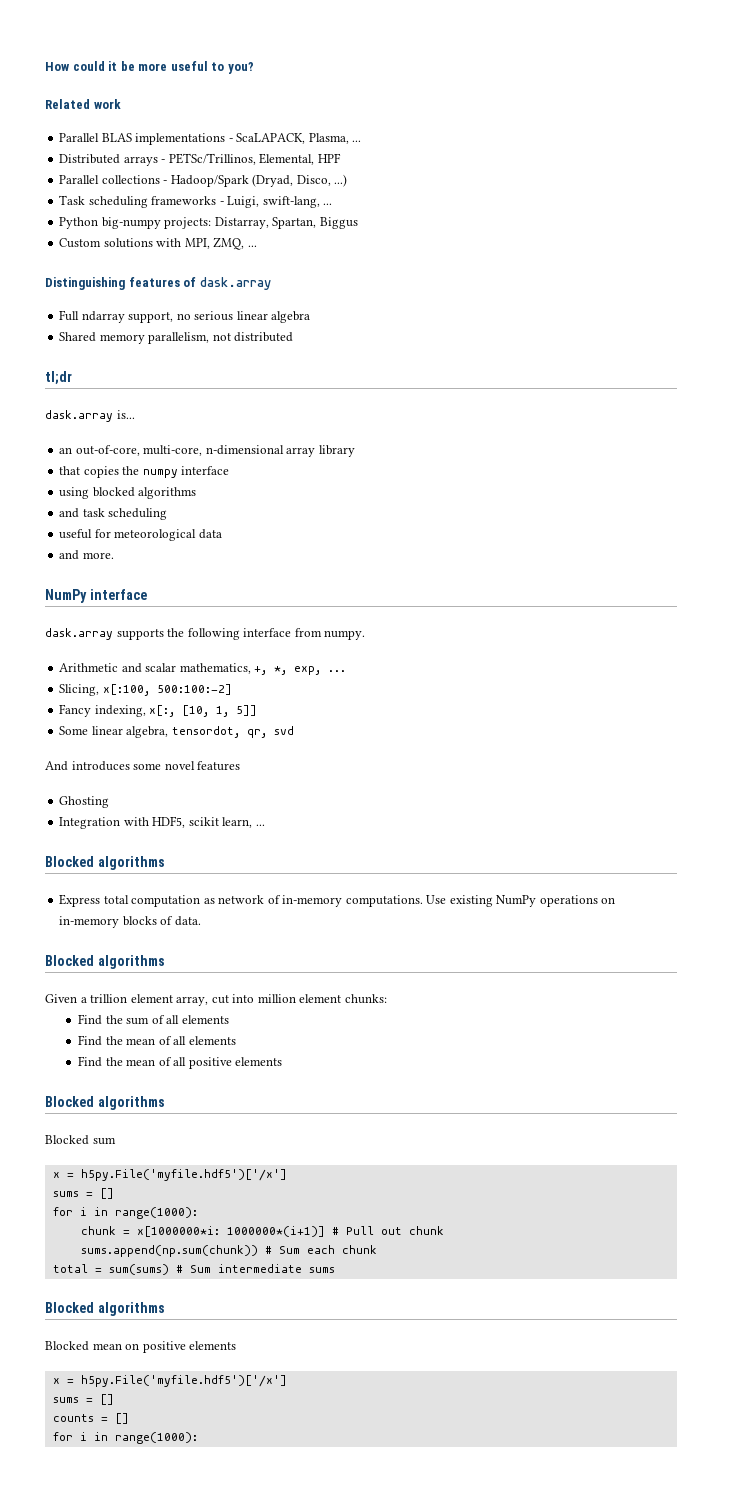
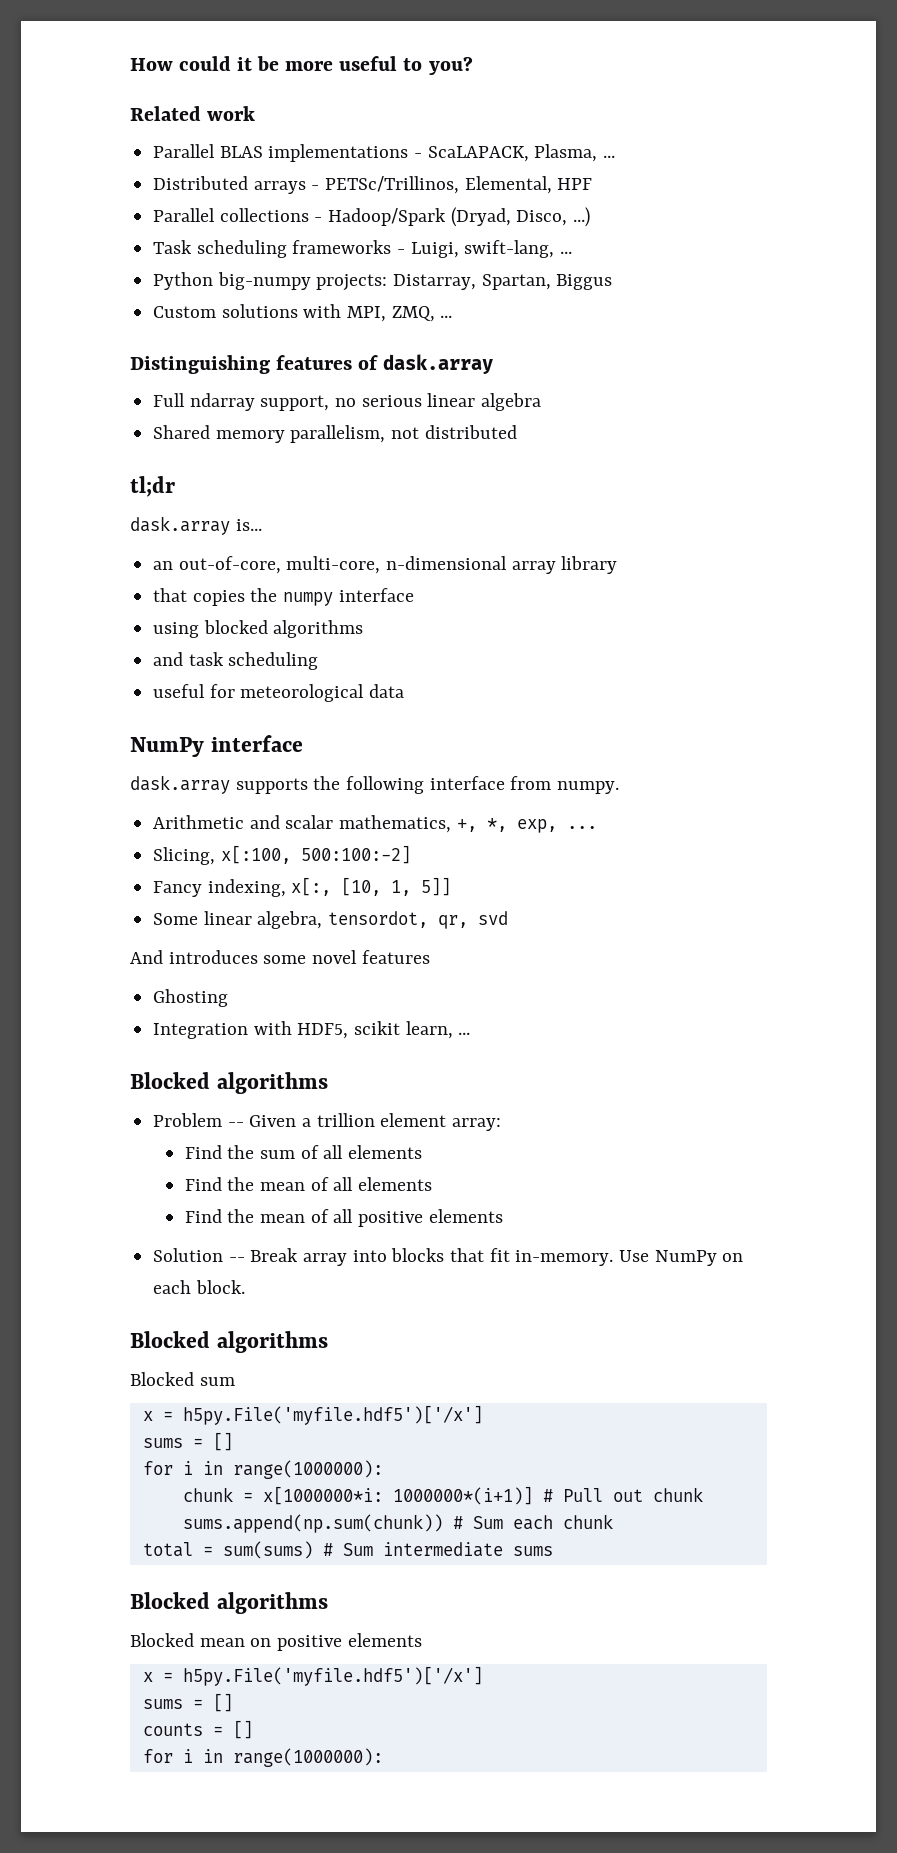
[59,550,114,560] // and more. -> (405, 691) none
[59,894,616,907] [59,916,201,928] [45,955,165,969] [45,994,387,1006] Express total computation as network of in-memory computations. Use existing NumPy operations on in-memory blocks of data. // Blocked algorithms // Given a trillion element array, cut into million element chunks: -> [153,1113,502,1131] Problem -- Given a trillion element array:
(283, 1061) none -> [153,1248,744,1266] [153,1280,245,1294] // Solution -- Break array into blocks that fit in-memory. Use NumPy on each block.
[114,1207,198,1219] range(1000): -> [232,1460,383,1479] range(1000000):
[114,1432,198,1444] range(1000): -> [232,1748,383,1767] range(1000000):

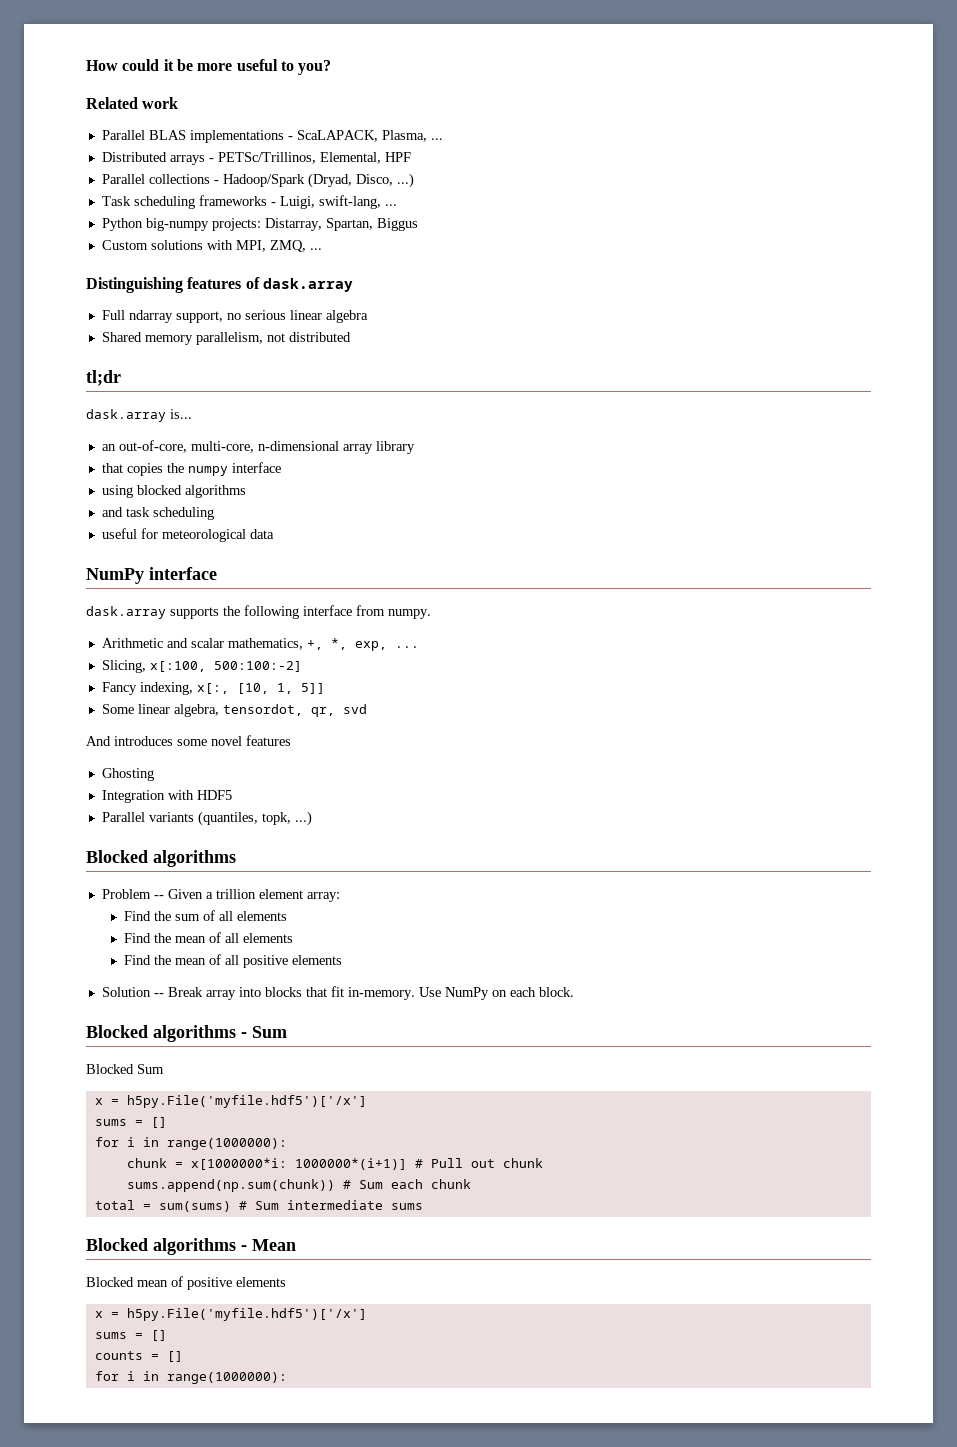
[297,1021,471,1039] HDF5, scikit learn, ... -> [196,790,232,800] [101,811,312,826] HDF5 // Parallel variants (quantiles, topk, ...)
[130,1372,235,1386] // Blocked sum -> [241,1026,287,1038] [86,1064,164,1074] - Sum // Blocked Sum
(328, 1603) none -> [241,1239,296,1251] - Mean
[250,1638,272,1647] on -> [171,1276,183,1287] of

